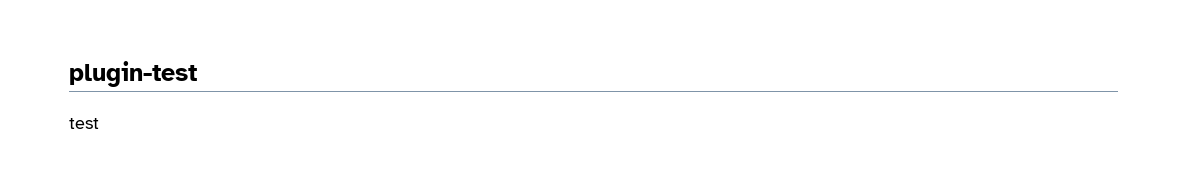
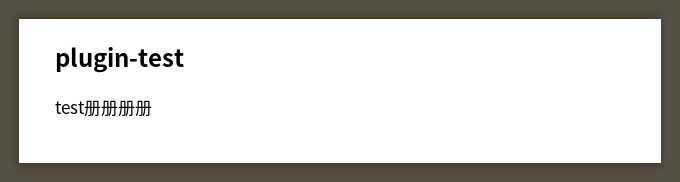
(99, 123) none -> [84,100,152,117] 册册册册

